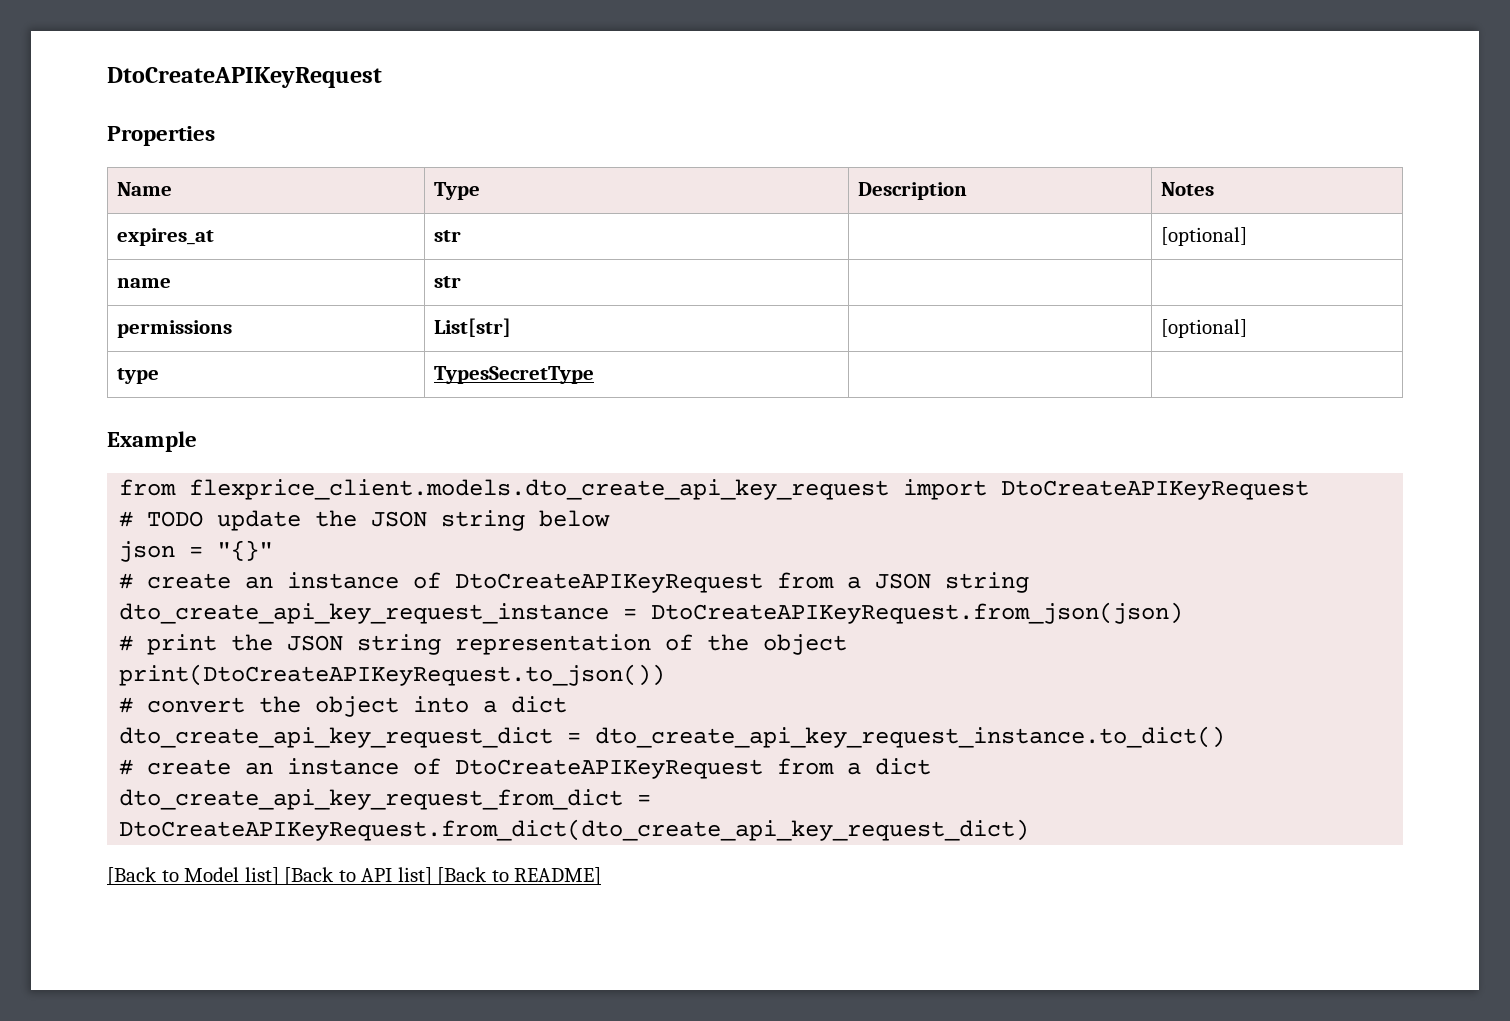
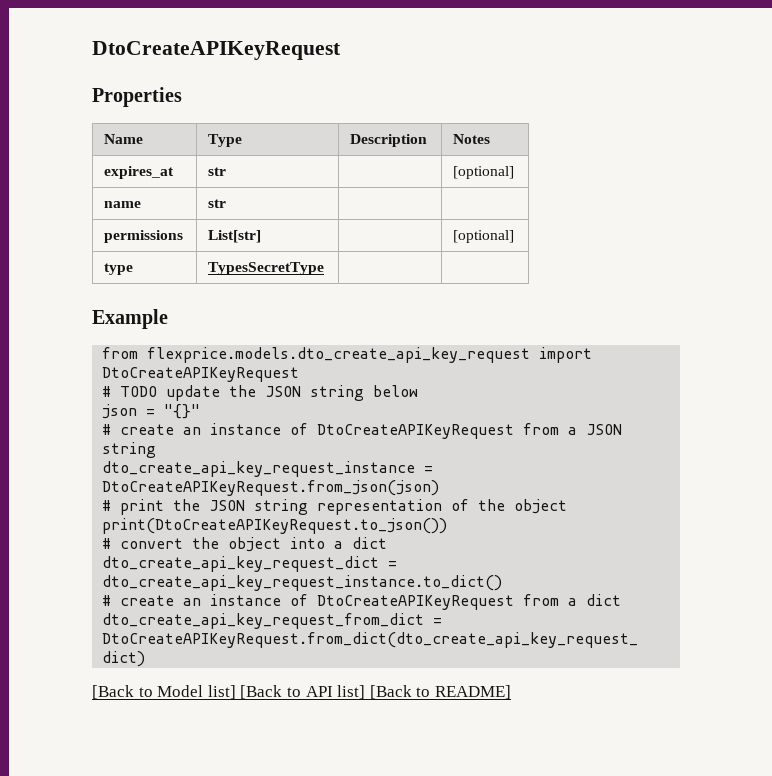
[189,479,890,500] flexprice_client.models.dto_create_api_key_request -> [147,347,531,363] flexprice.models.dto_create_api_key_request

